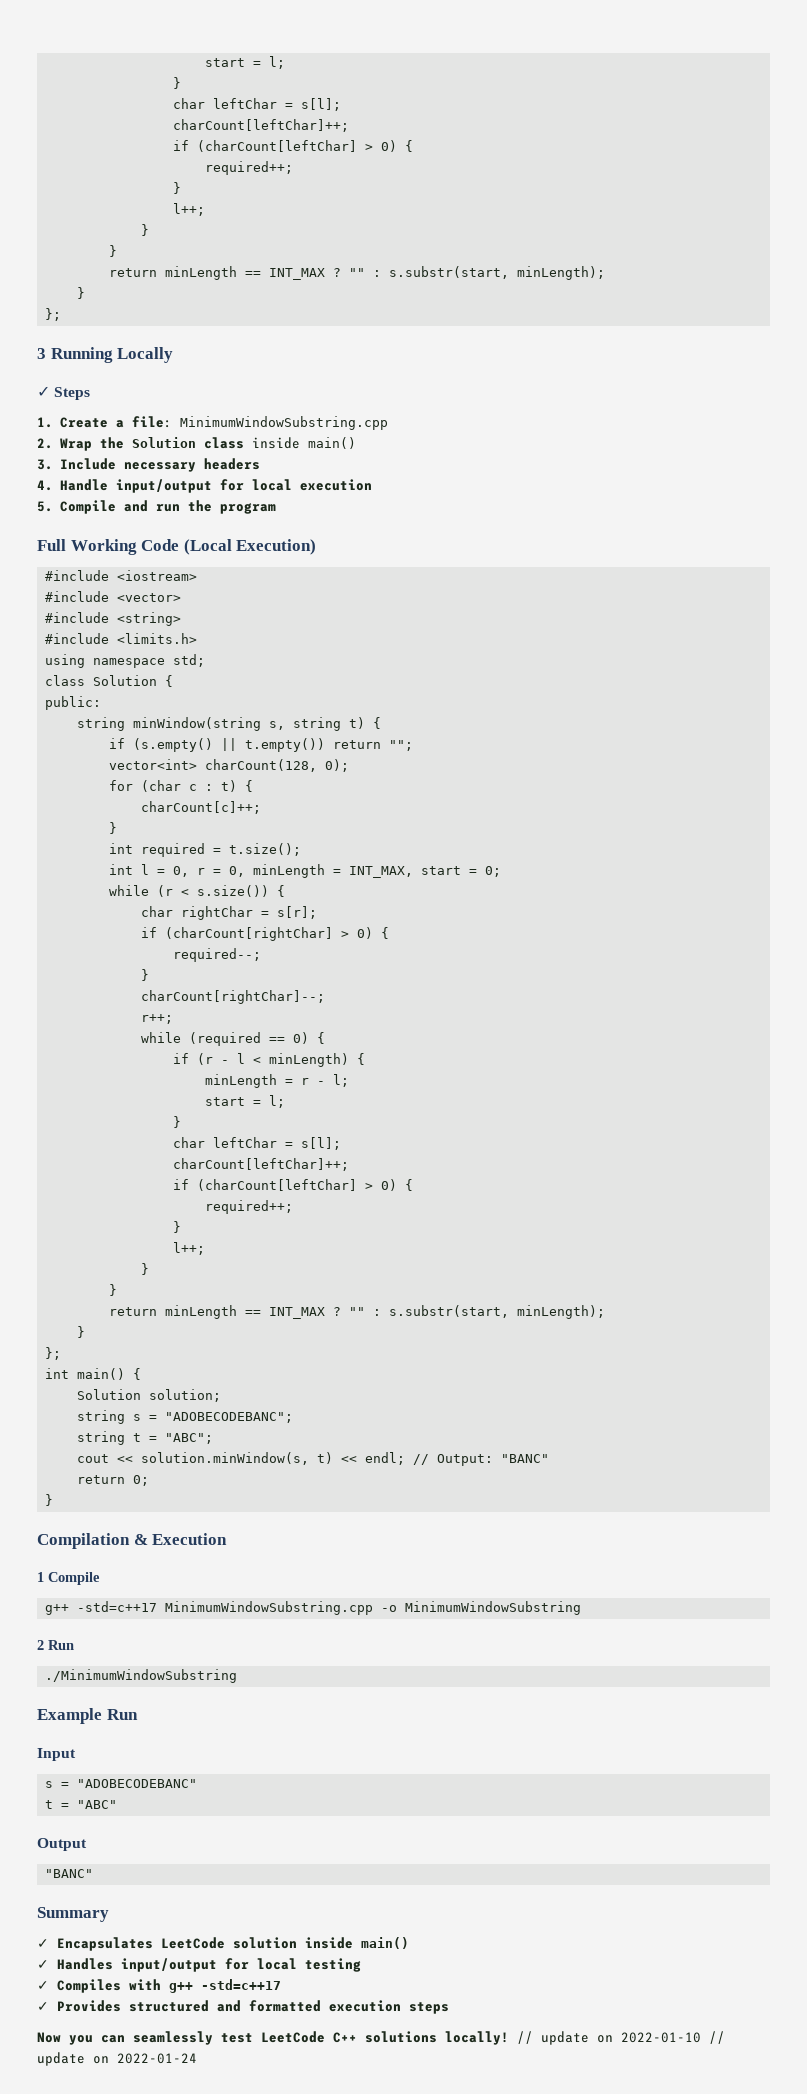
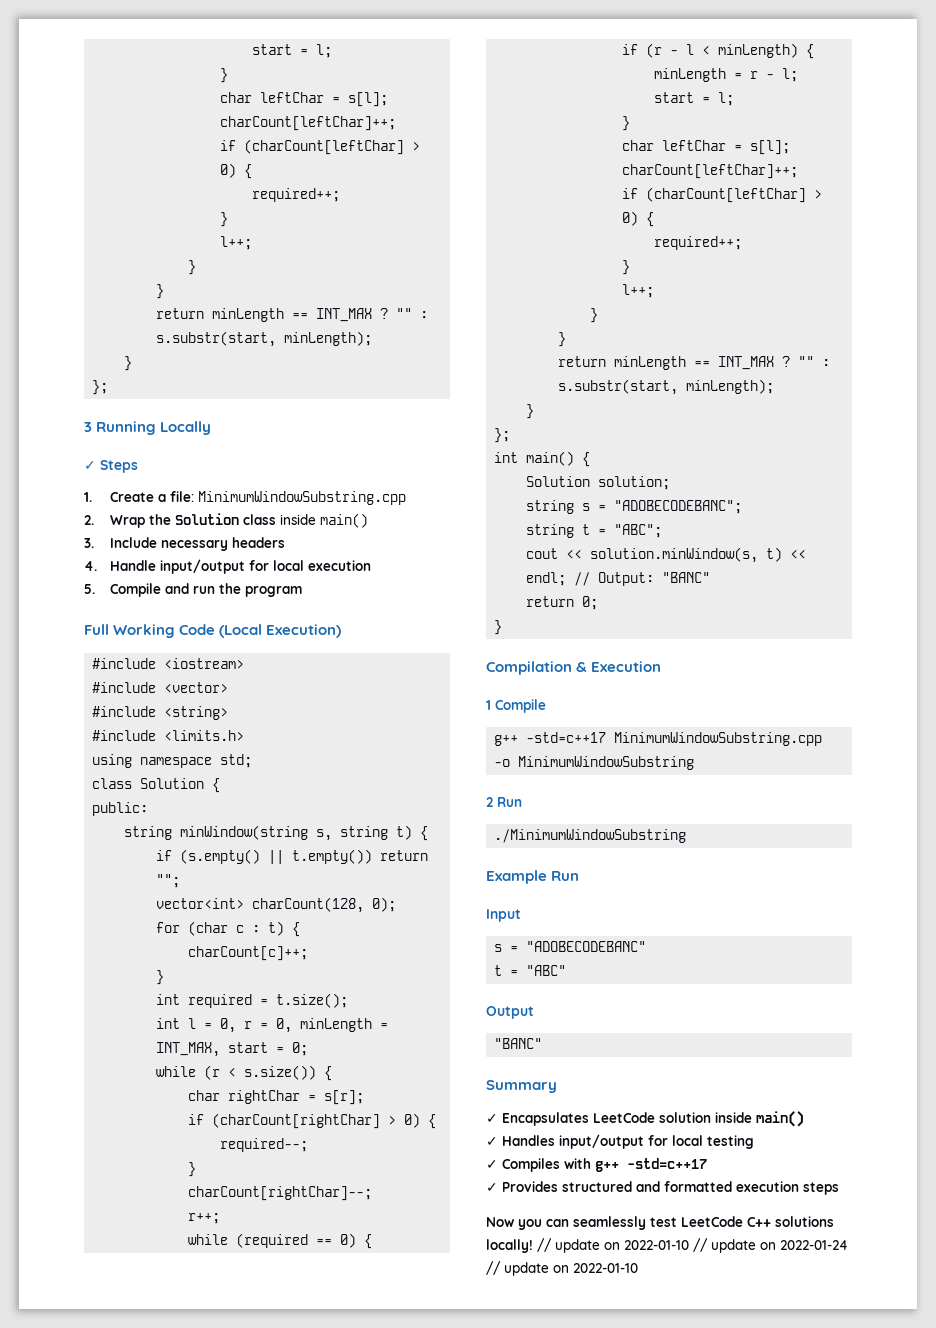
(197, 2058) none -> [486,1261,638,1276] // update on 2022-01-10

